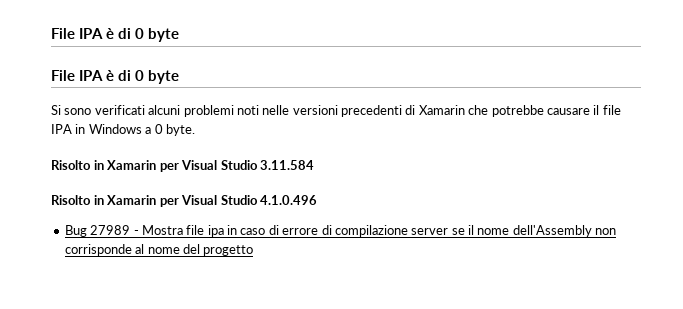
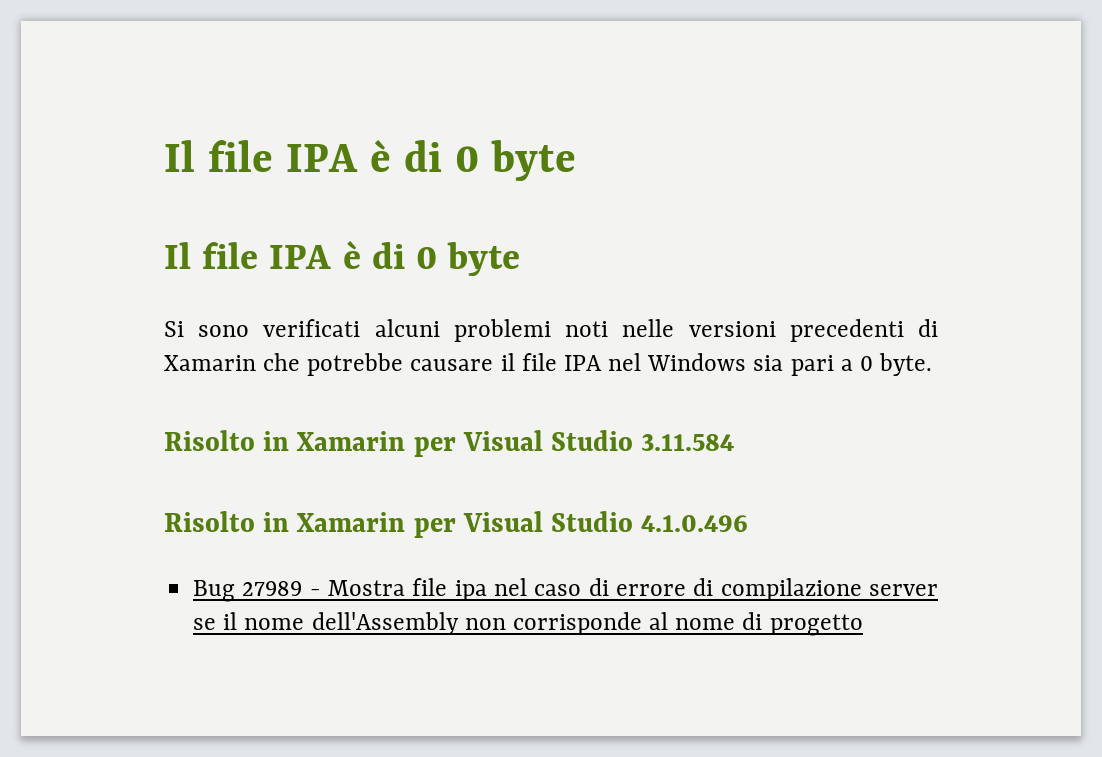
[51,28,180,42] [51,70,75,81] File IPA è di 0 byte // File -> [164,139,576,181] [164,242,259,269] Il file IPA è di 0 byte // Il file
[75,124,142,134] in Windows -> [608,353,834,376] nel Windows sia pari
[227,225,237,235] in -> [494,578,528,596] nel
[182,244,200,254] del -> [742,612,763,630] di

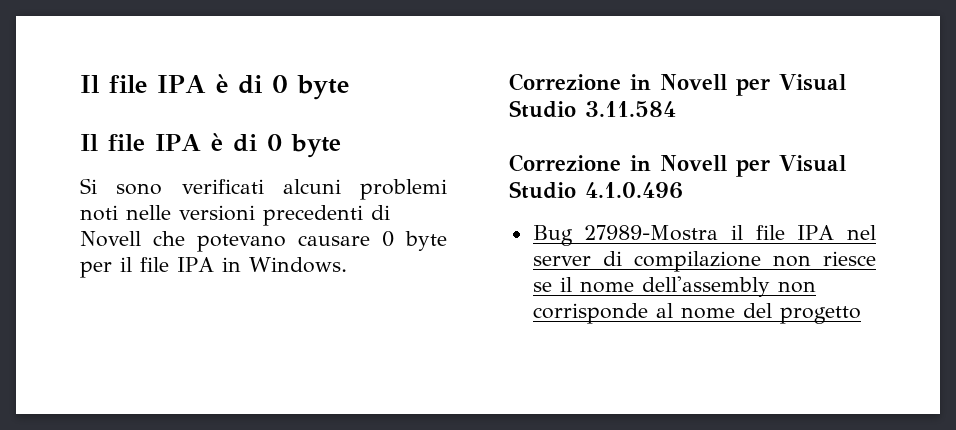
[164,353,933,376] [164,430,406,451] Xamarin che potrebbe causare il file IPA nel Windows sia pari a 0 byte. // Risolto in Xamarin -> [80,231,447,252] [80,257,347,278] [509,73,727,91] Novell che potevano causare 0 byte per il file IPA in Windows. // Correzione in Novell
[164,511,406,532] Risolto in Xamarin -> [509,154,727,172] Correzione in Novell
[242,578,938,601] 27989 - Mostra file ipa nel caso di errore di compilazione server -> [584,225,876,241] [532,251,876,272] 27989-Mostra il file IPA nel server di compilazione non riesce
[311,612,459,635] dell'Assembly -> [641,276,770,297] dell'assembly
[742,612,763,630] di -> [742,303,772,318] del

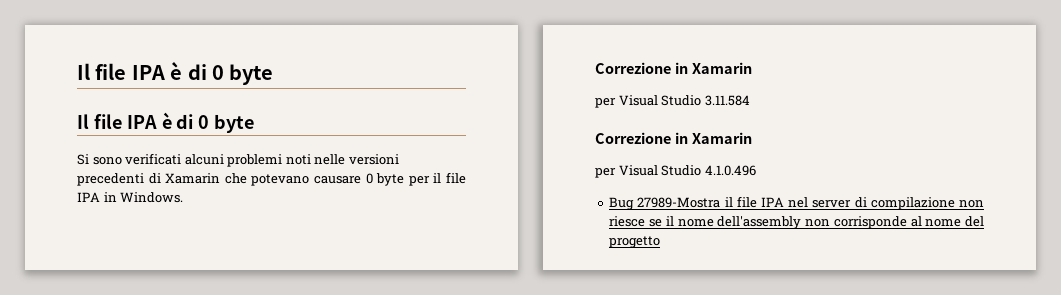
[80,231,141,247] Novell -> [165,173,221,184] Xamarin
[660,74,727,90] Novell -> [691,62,752,74] Xamarin //
[660,155,727,171] Novell -> [691,132,752,144] Xamarin //

